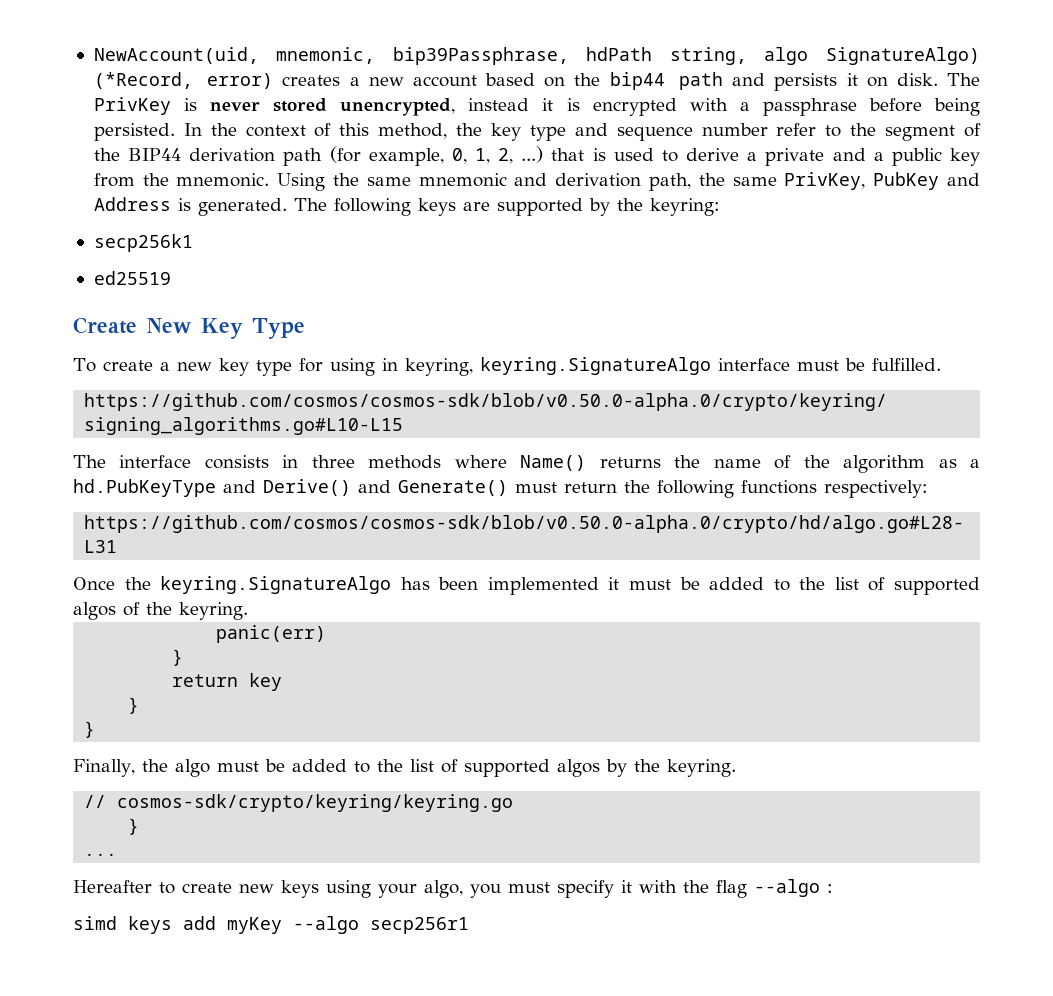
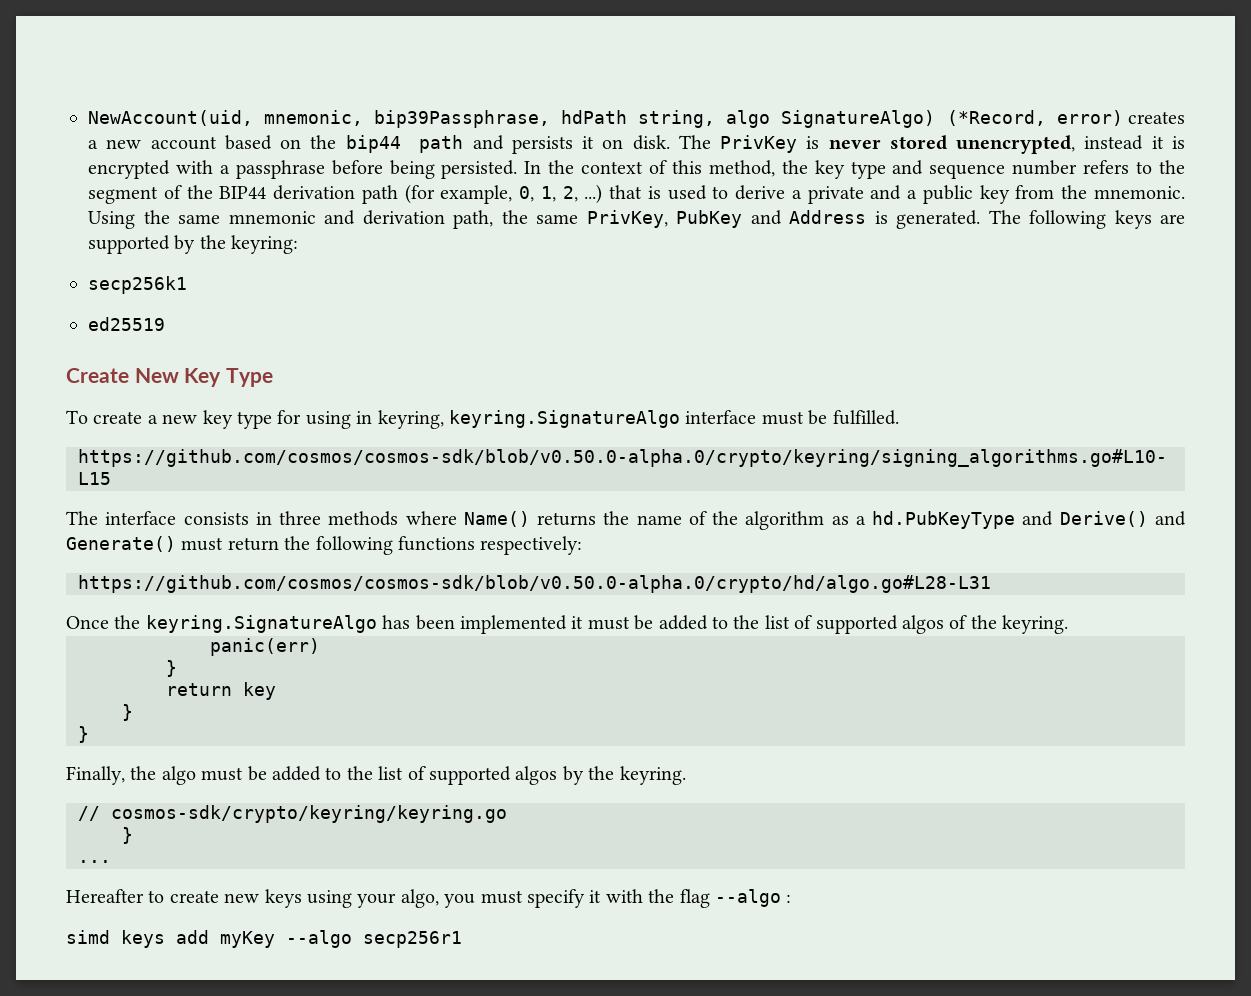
[776,123,817,136] refer -> [1083,160,1130,174] refers

